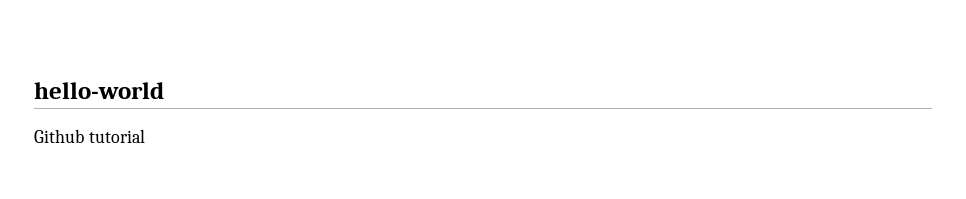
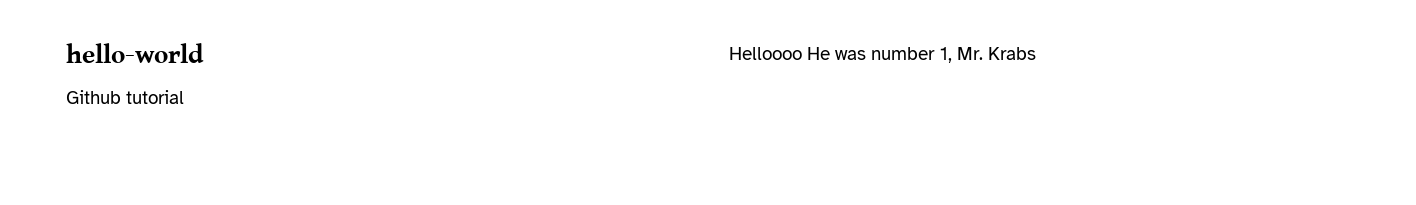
(145, 136) none -> [729,47,1036,63] // Helloooo He was number 1, Mr. Krabs

